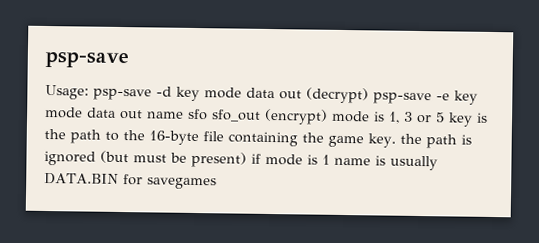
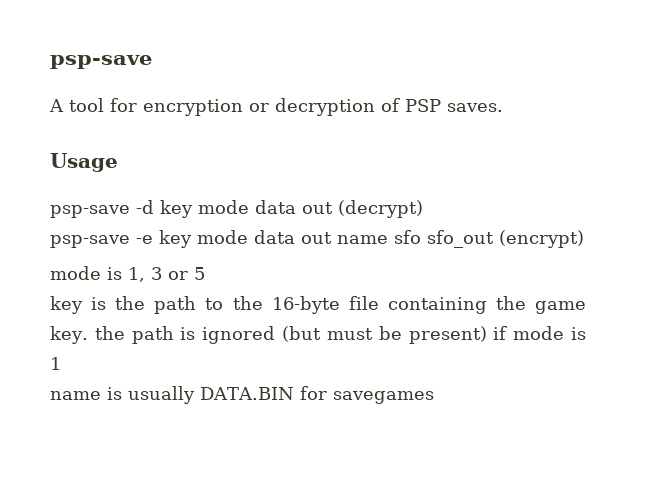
[45,84,89,100] Usage: -> [49,98,503,116] [50,153,118,172] A tool for encryption or decryption of PSP saves. // Usage //
(369, 95) none -> (423, 209) //
(328, 116) none -> (584, 239) //
(445, 117) none -> (205, 273) //
(330, 159) none -> (61, 363) //

